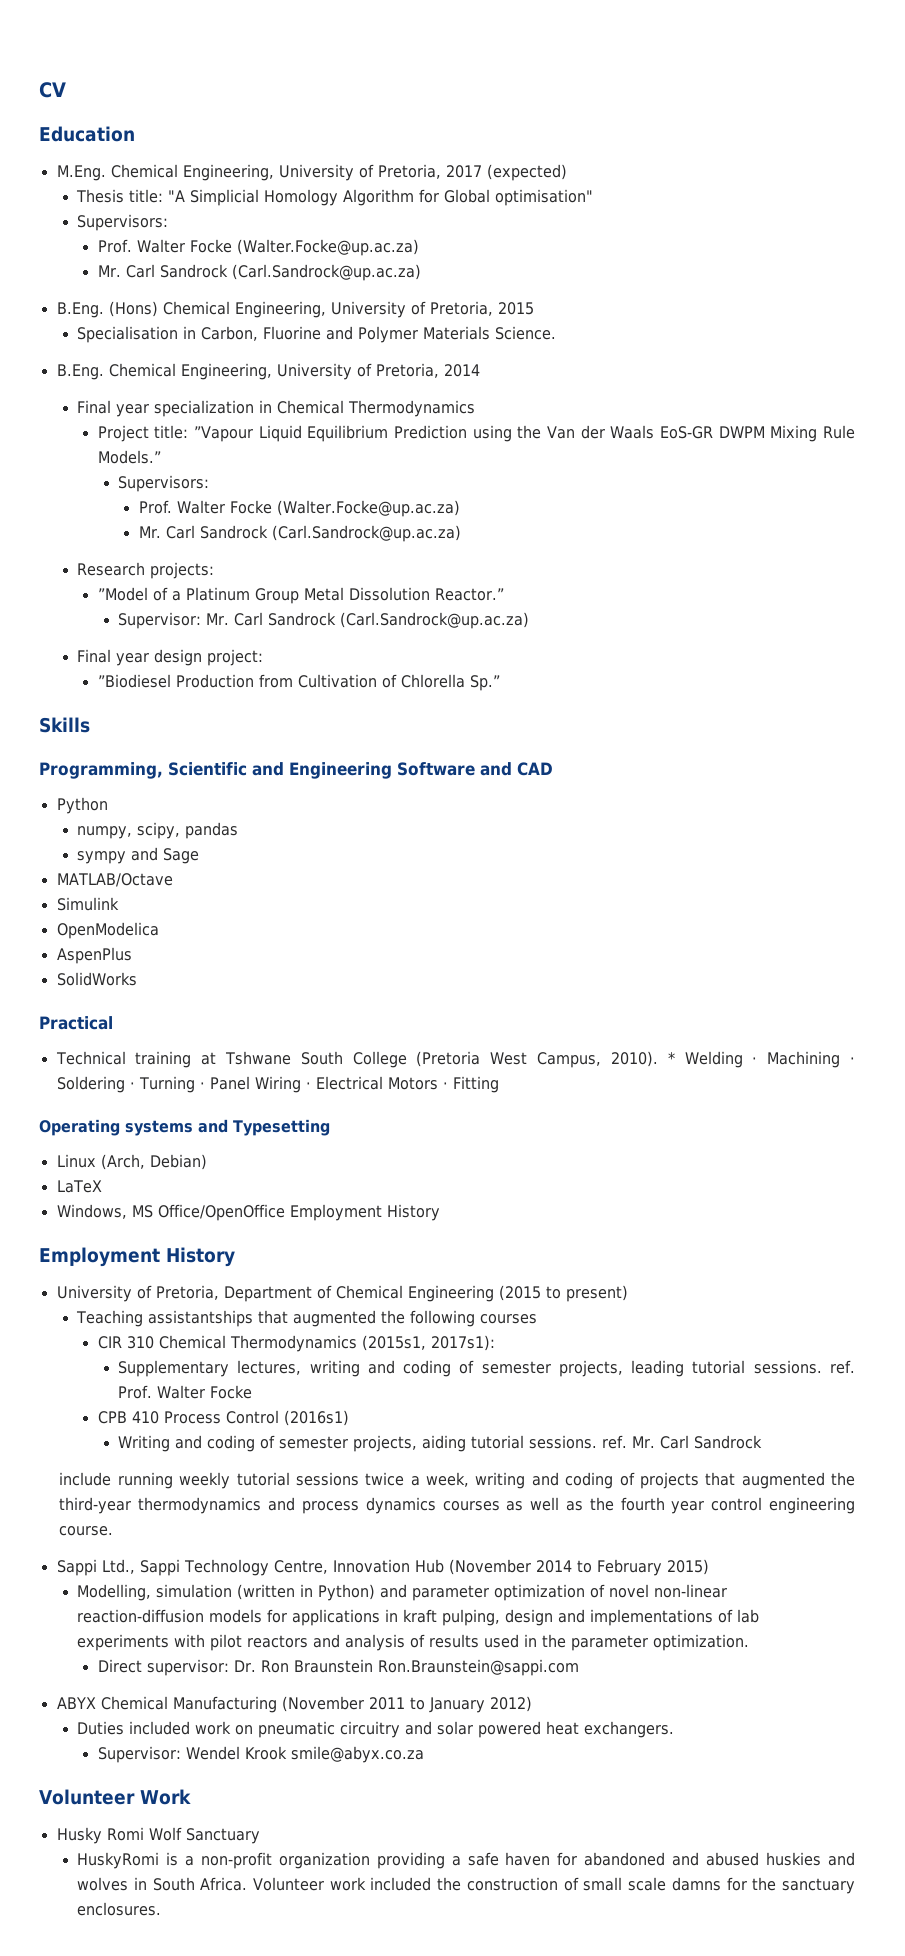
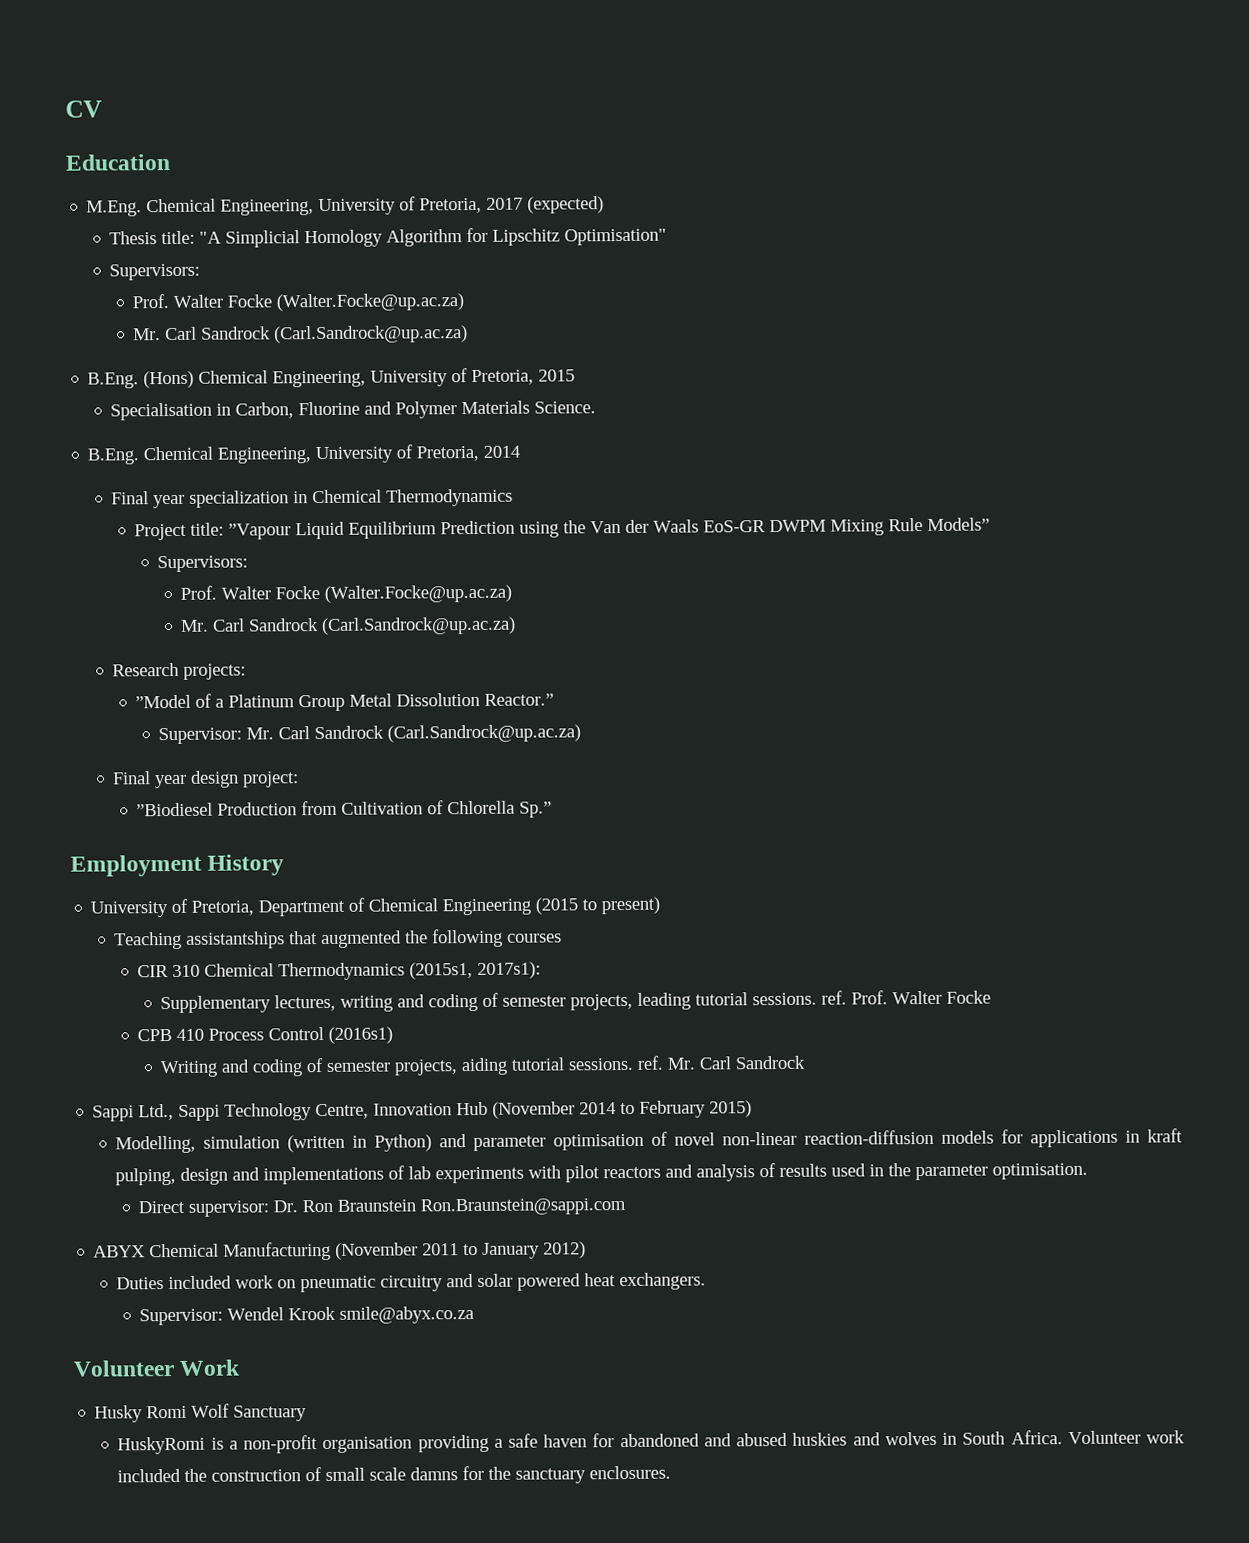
[444,189,594,206] Global optimisation" -> [492,228,668,246] Lipschitz Optimisation"
[97,450,161,464] Models.” -> [927,517,991,531] Models”
[39,717,90,733] [39,762,553,779] [56,797,108,814] [77,822,239,839] [77,847,200,864] [56,873,173,887] [56,897,119,911] [56,922,159,939] [56,947,132,964] [56,972,137,986] [39,1016,113,1030] [55,1051,855,1068] [56,1076,499,1093] [39,1119,330,1136] [56,1154,207,1170] [56,1180,102,1193] [56,1204,440,1221] // Skills // Programming, Scientific and Engineering Software and CAD // Python // numpy, scipy, pandas // sympy and Sage // MATLAB/Octave // Simulink // OpenModelica // AspenPlus // SolidWorks // Practical // Technical training at Tshwane South College (Pretoria West Campus, 2010). * Welding · Machining · Soldering · Turning · Panel Wiring · Electrical Motors · Fitting // Operating systems and Typesetting // Linux (Arch, Debian) // LaTeX // Windows, MS Office/OpenOffice Employment History -> (553, 809) none
[59,1472,855,1489] [59,1497,856,1514] [59,1526,114,1536] // include running weekly tutorial sessions twice a week, writing and coding of projects that augmented the third-year thermodynamics and process dynamics courses as well as the fourth year control engineering course. -> (806, 1062) none
[494,1584,586,1601] optimization -> [553,1133,645,1151] optimisation
[653,1634,750,1651] optimization. -> [992,1162,1089,1180] optimisation.
[278,1852,370,1869] organization -> [322,1436,413,1454] organisation

